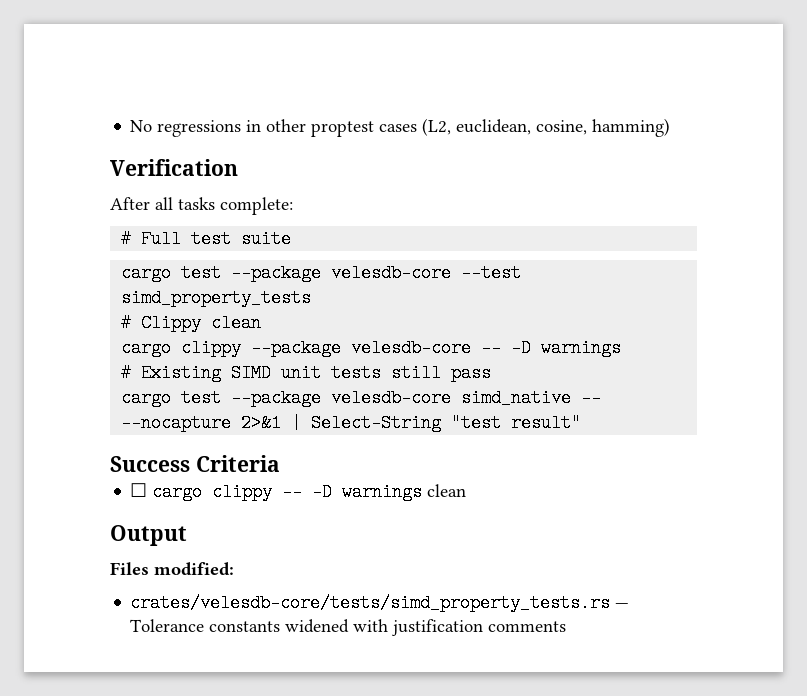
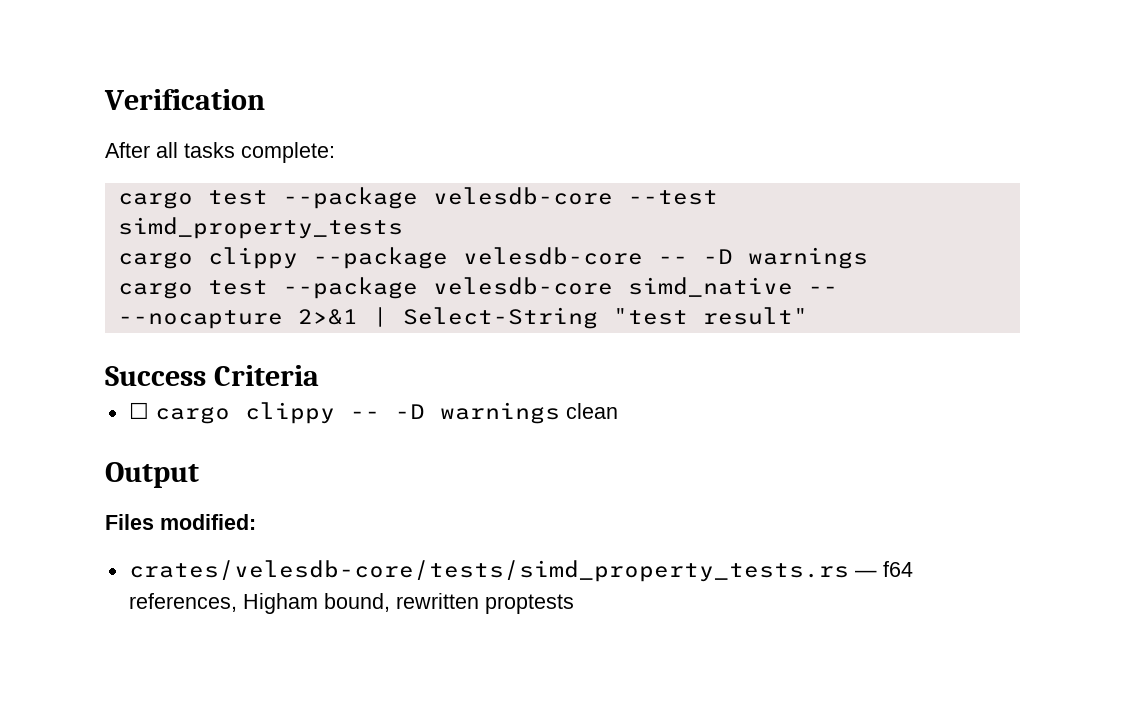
[130,118,671,137] No regressions in other proptest cases (L2, euclidean, cosine, hamming) // -> (104, 99) none
[121,230,292,248] // # Full test suite -> (335, 152) none
[121,314,262,332] // # Clippy clean -> (403, 228) none
[121,364,492,382] // # Existing SIMD unit tests still pass -> (868, 258) none
[130,619,567,636] Tolerance constants widened with justification comments -> [882,561,913,577] [128,593,574,614] f64 references, Higham bound, rewritten proptests

